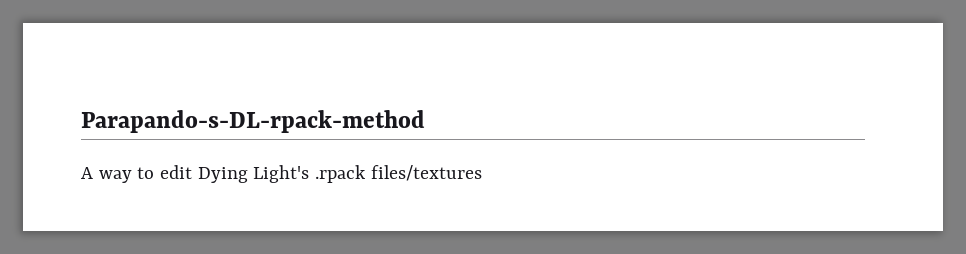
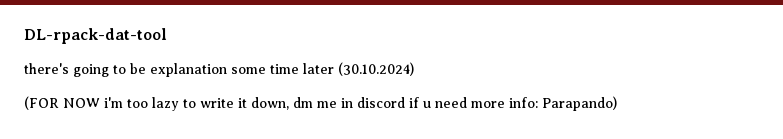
[81,110,425,133] [81,165,482,183] Parapando-s-DL-rpack-method // A way to edit Dying Light's .rpack files/textures -> [24,28,167,44] [24,62,414,77] [24,96,617,111] DL-rpack-dat-tool // there's going to be explanation some time later (30.10.2024) // (FOR NOW i'm too lazy to write it down, dm me in discord if u need more info: Parapando)

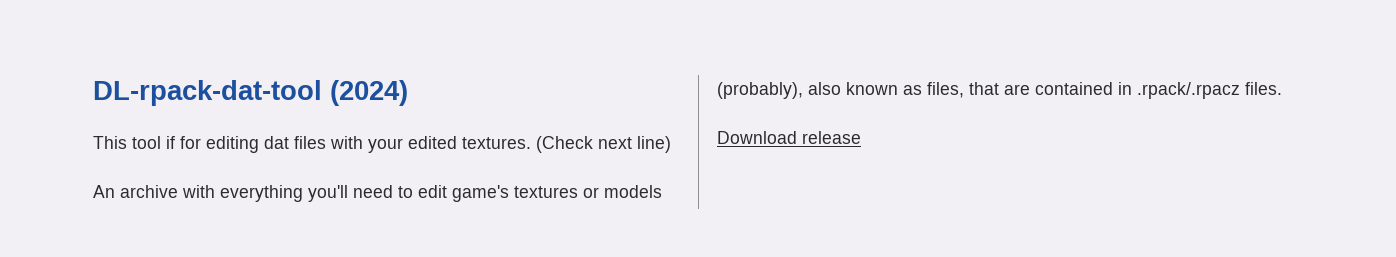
[24,62,414,77] [24,96,617,111] // there's going to be explanation some time later (30.10.2024) // (FOR NOW i'm too lazy to write it down, dm me in discord if u need more info: Parapando) -> [330,80,408,106] [93,136,671,153] [93,185,662,202] [717,82,1282,99] [717,131,861,144] (2024) // This tool if for editing dat files with your edited textures. (Check next line) // An archive with everything you'll need to edit game's textures or models (probably), also known as files, that are contained in .rpack/.rpacz files. // Download release

